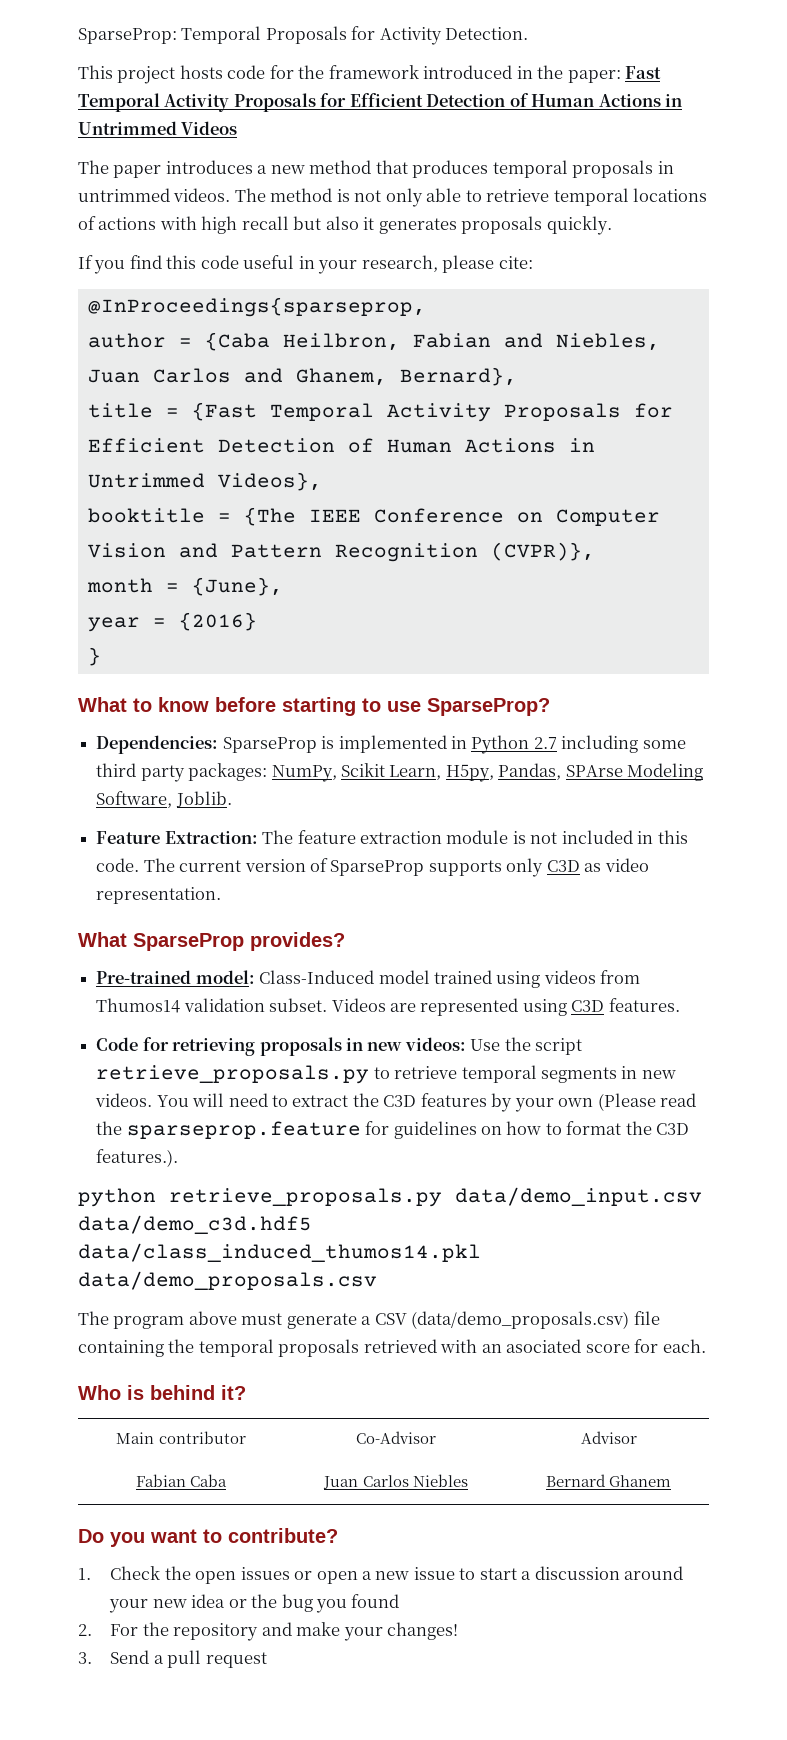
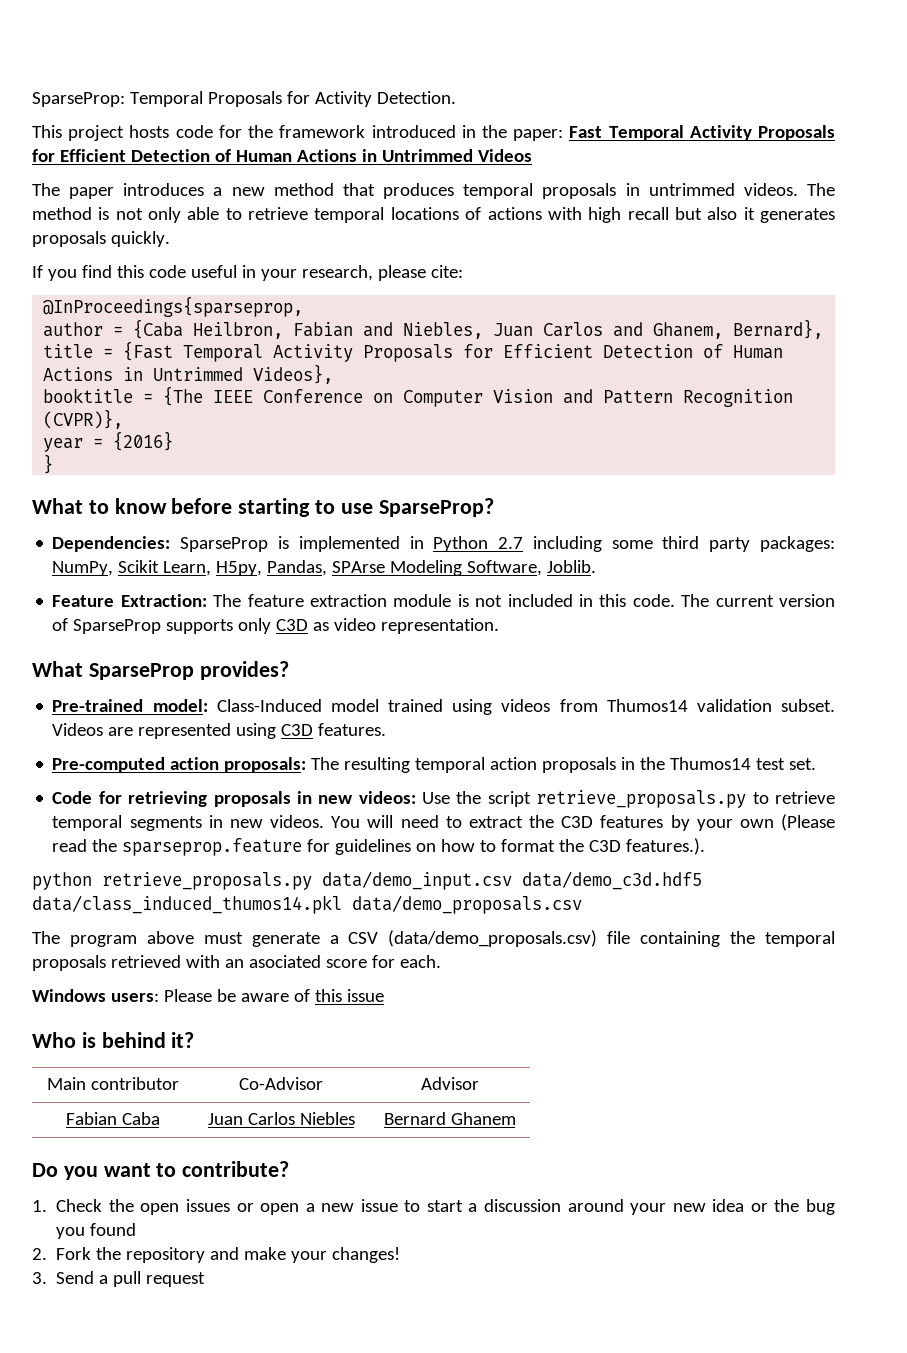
[86,577,283,596] // month = {June}, -> (124, 419) none
(680, 1005) none -> [52,757,817,773] // Pre-computed action proposals: The resulting temporal action proposals in the Thumos14 test set.
(706, 1346) none -> [32,989,384,1002] // Windows users: Please be aware of this issue
[110,1624,139,1636] For -> [56,1247,92,1260] Fork

